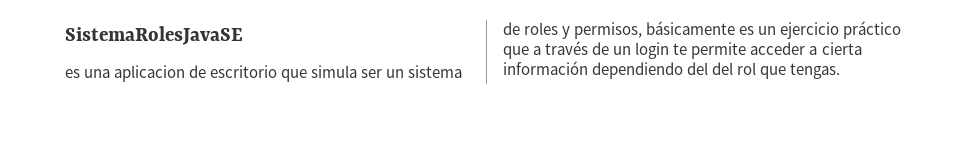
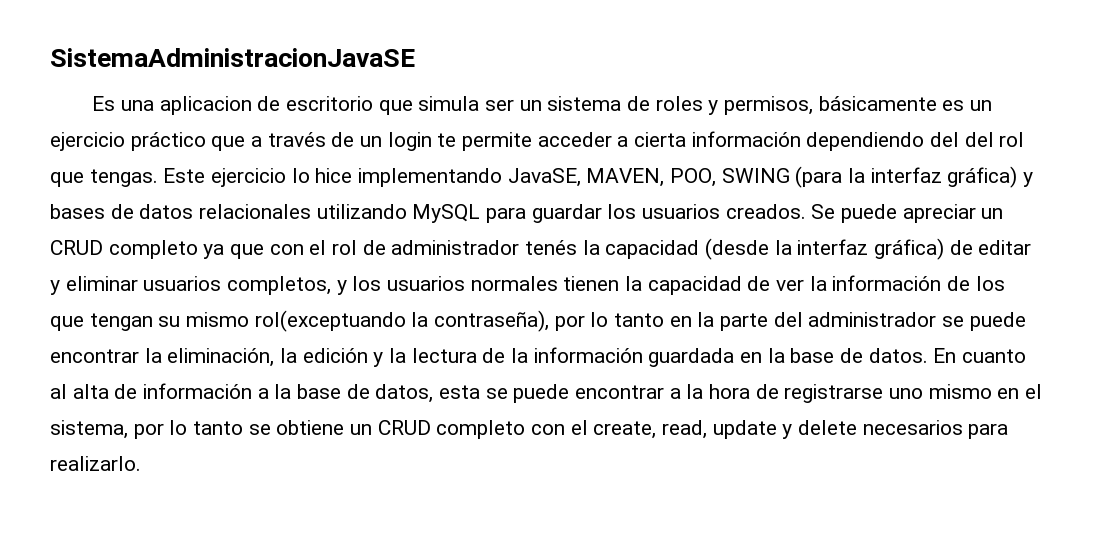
[65,26,243,45] [65,69,80,78] SistemaRolesJavaSE // es -> [50,48,415,67] [92,96,116,111] SistemaAdministracionJavaSE // Es
(841, 71) none -> [163,166,1034,188] [50,204,1004,223] [50,238,1032,260] [50,275,1005,295] [50,310,1026,332] [50,347,1027,367] [50,383,1043,403] [50,420,1009,439] [50,456,141,471] Este ejercicio lo hice implementando JavaSE, MAVEN, POO, SWING (para la interfaz gráfica) y bases de datos relacionales utilizando MySQL para guardar los usuarios creados. Se puede apreciar un CRUD completo ya que con el rol de administrador tenés la capacidad (desde la interfaz gráfica) de editar y eliminar usuarios completos, y los usuarios normales tienen la capacidad de ver la información de los que tengan su mismo rol(exceptuando la contraseña), por lo tanto en la parte del administrador se puede encontrar la eliminación, la edición y la lectura de la información guardada en la base de datos. En cuanto al alta de información a la base de datos, esta se puede encontrar a la hora de registrarse uno mismo en el sistema, por lo tanto se obtiene un CRUD completo con el create, read, update y delete necesarios para realizarlo.

